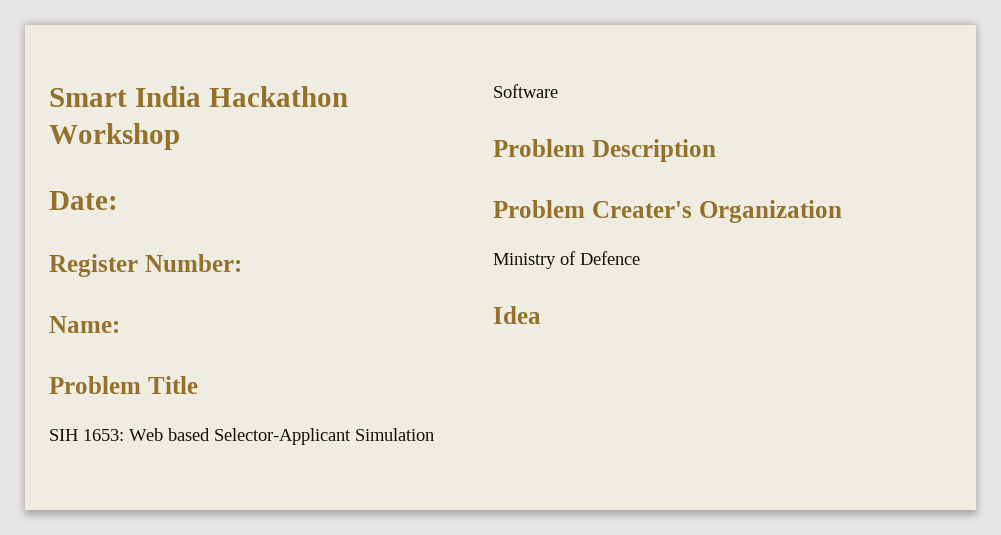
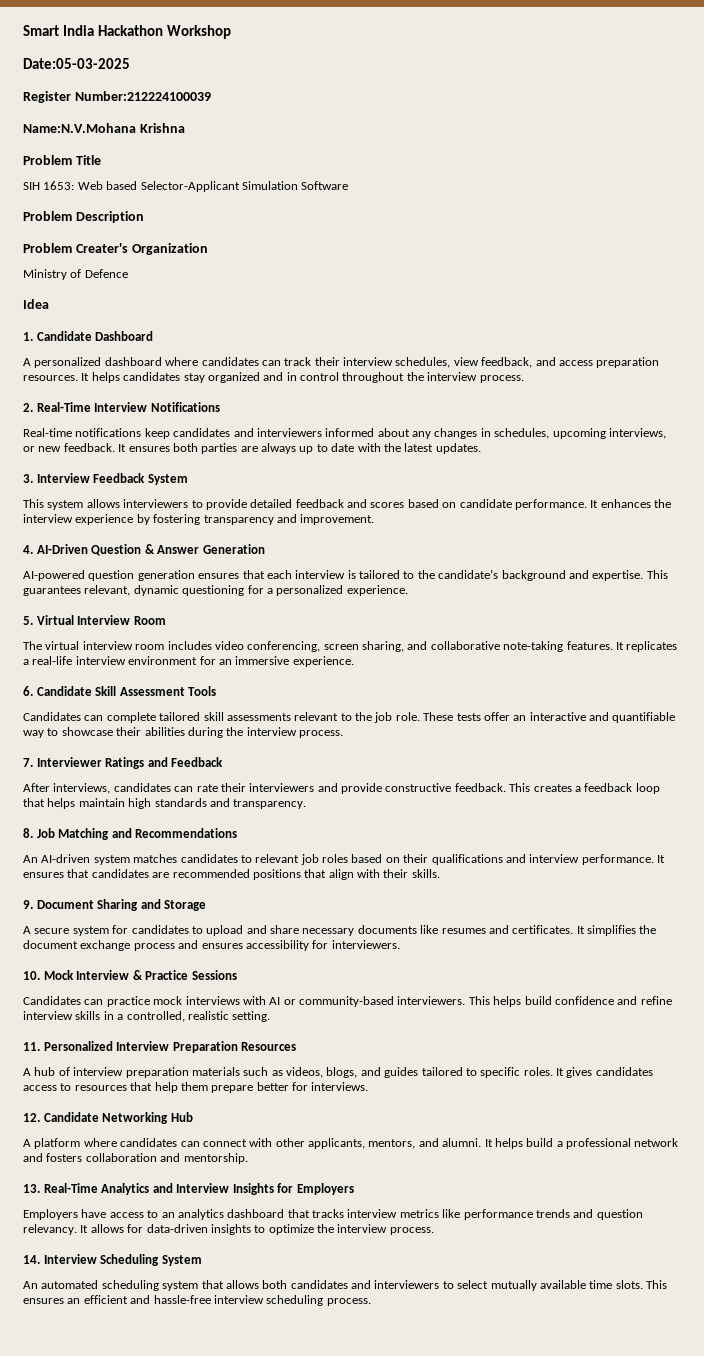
[49,191,118,210] Date: -> [23,58,130,69] Date:05-03-2025
[144,254,242,272] [49,316,120,333] Number: // Name: -> [74,91,211,101] [23,123,185,133] Number:212224100039 // Name:N.V.Mohana Krishna
(541, 315) none -> [23,331,154,341] [23,357,660,368] [23,372,524,383] [23,402,220,412] [23,428,666,439] [23,443,481,454] [23,473,188,485] [23,499,671,510] [23,514,375,525] [23,544,265,556] [23,569,668,581] [23,585,408,596] [23,615,166,625] [23,641,678,652] [23,656,354,667] [23,686,217,696] [23,712,676,723] [23,727,343,738] [23,757,224,769] [23,783,660,794] [23,798,307,809] [23,828,238,840] [23,854,665,865] [23,869,440,880] [23,899,207,911] [23,925,657,936] [23,940,400,951] [23,970,237,980] [23,996,672,1007] [23,1011,271,1022] [23,1041,297,1053] [23,1067,653,1078] [23,1082,369,1093] [23,1112,193,1124] [23,1138,679,1149] [23,1153,248,1164] [23,1183,354,1195] [23,1209,643,1220] [23,1224,434,1235] [23,1254,202,1266] [23,1280,667,1291] [23,1295,371,1306] // 1. Candidate Dashboard // A personalized dashboard where candidates can track their interview schedules, view feedback, and access preparation resources. It helps candidates stay organized and in control throughout the interview process. // 2. Real-Time Interview Notifications // Real-time notifications keep candidates and interviewers informed about any changes in schedules, upcoming interviews, or new feedback. It ensures both parties are always up to date with the latest updates. // 3. Interview Feedback System // This system allows interviewers to provide detailed feedback and scores based on candidate performance. It enhances the interview experience by fostering transparency and improvement. // 4. AI-Driven Question & Answer Generation // AI-powered question generation ensures that each interview is tailored to the candidate’s background and expertise. This guarantees relevant, dynamic questioning for a personalized experience. // 5. Virtual Interview Room // The virtual interview room includes video conferencing, screen sharing, and collaborative note-taking features. It replicates a real-life interview environment for an immersive experience. // 6. Candidate Skill Assessment Tools // Candidates can complete tailored skill assessments relevant to the job role. These tests offer an interactive and quantifiable way to showcase their abilities during the interview process. // 7. Interviewer Ratings and Feedback // After interviews, candidates can rate their interviewers and provide constructive feedback. This creates a feedback loop that helps maintain high standards and transparency. // 8. Job Matching and Recommendations // An AI-driven system matches candidates to relevant job roles based on their qualifications and interview performance. It ensures that candidates are recommended positions that align with their skills. // 9. Document Sharing and Storage // A secure system for candidates to upload and share necessary documents like resumes and certificates. It simplifies the document exchange process and ensures accessibility for interviewers. // 10. Mock Interview & Practice Sessions // Candidates can practice mock interviews with AI or community-based interviewers. This helps build confidence and refine interview skills in a controlled, realistic setting. // 11. Personalized Interview Preparation Resources // A hub of interview preparation materials such as videos, blogs, and guides tailored to specific roles. It gives candidates access to resources that help them prepare better for interviews. // 12. Candidate Networking Hub // A platform where candidates can connect with other applicants, mentors, and alumni. It helps build a professional network and fosters collaboration and mentorship. // 13. Real-Time Analytics and Interview Insights for Employers // Employers have access to an analytics dashboard that tracks interview metrics like performance trends and question relevancy. It allows for data-driven insights to optimize the interview process. // 14. Interview Scheduling System // An automated scheduling system that allows both candidates and interviewers to select mutually available time slots. This ensures an efficient and hassle-free interview scheduling process.

